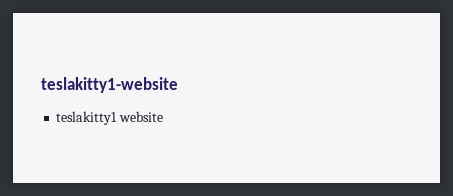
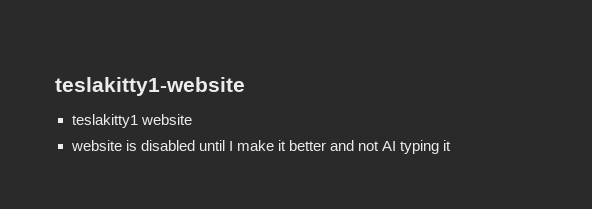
(164, 116) none -> [70,140,452,154] // website is disabled until I make it better and not AI typing it

